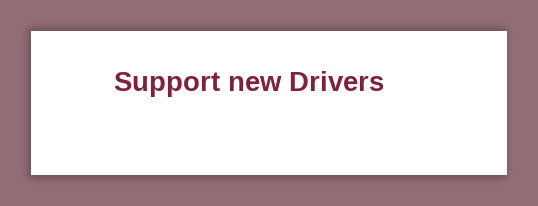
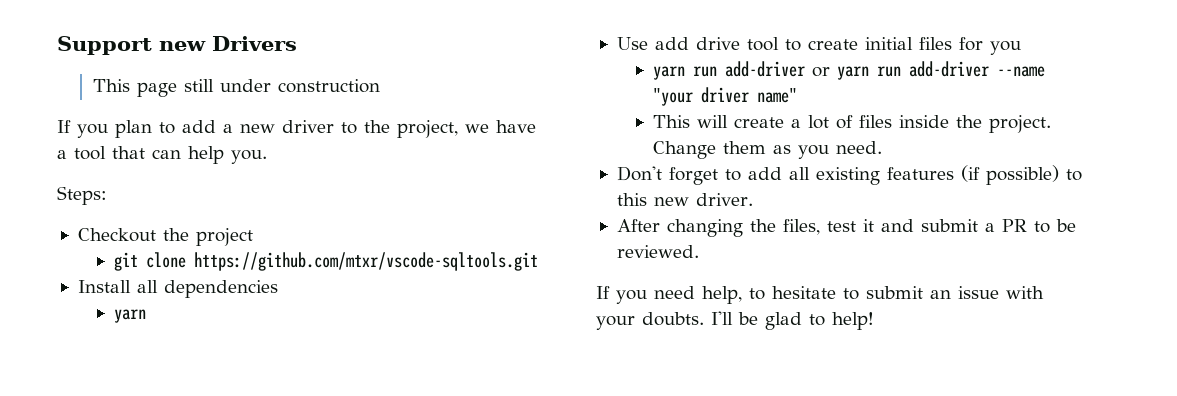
(384, 81) none -> [92,79,380,97] [57,120,536,138] [57,146,267,164] [57,186,107,205] [77,228,253,246] [113,252,538,271] [77,280,278,298] [113,309,146,323] [616,37,1021,55] [652,61,1045,80] [652,87,797,106] [652,115,1051,133] [652,141,882,159] [616,165,1082,185] [616,193,753,206] [616,219,1076,237] [616,245,699,258] [596,286,1044,304] [596,311,874,330] // This page still under construction // If you plan to add a new driver to the project, we have a tool that can help you. // Steps: // Checkout the project // git clone https://github.com/mtxr/vscode-sqltools.git // Install all dependencies // yarn // Use add drive tool to create initial files for you // yarn run add-driver or yarn run add-driver --name "your driver name" // This will create a lot of files inside the project. Change them as you need. // Don't forget to add all existing features (if possible) to this new driver. // After changing the files, test it and submit a PR to be reviewed. // If you need help, to hesitate to submit an issue with your doubts. I'll be glad to help!

